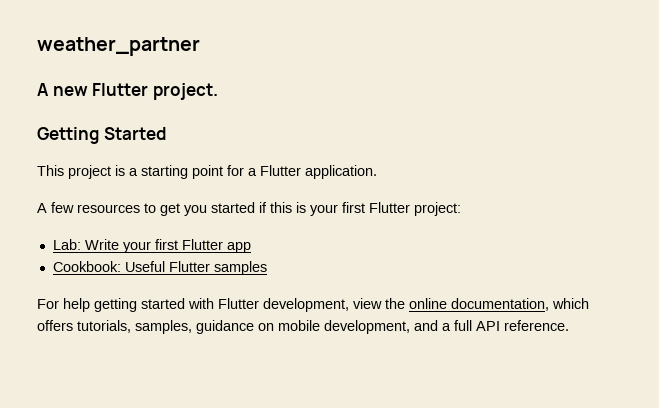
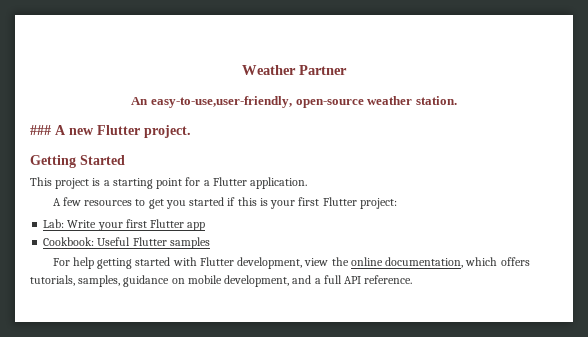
[37,37,200,56] weather_partner // -> [242,65,347,75] [131,96,457,108] [30,125,51,135] Weather Partner // An easy-to-use,user-friendly, open-source weather station. // ###

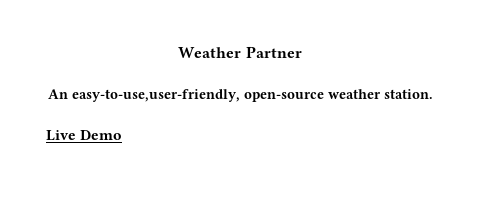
[30,125,191,138] [30,155,125,168] [30,177,308,189] [52,197,397,209] [43,219,206,231] [43,237,210,249] [52,257,530,269] [30,275,413,287] ### A new Flutter project. // Getting Started // This project is a starting point for a Flutter application. // A few resources to get you started if this is your first Flutter project: // Lab: Write your first Flutter app // Cookbook: Useful Flutter samples // For help getting started with Flutter development, view the online documentation, which offers tutorials, samples, guidance on mobile development, and a full API reference. -> [46,130,123,141] Live Demo

